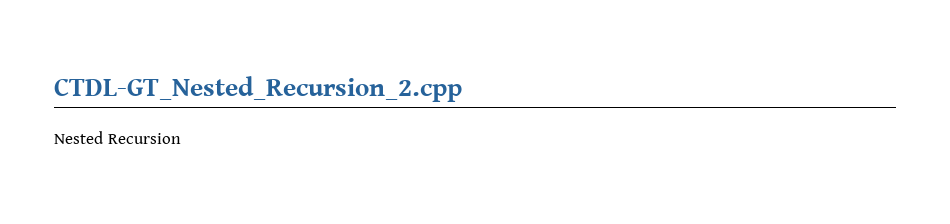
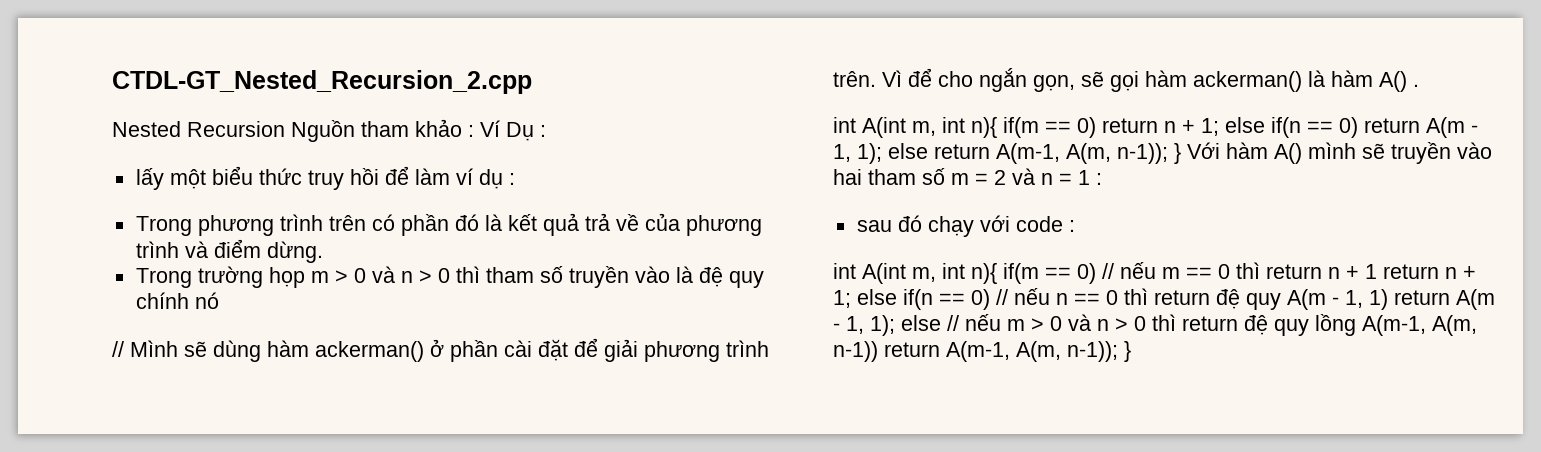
(181, 138) none -> [291,119,546,142] [135,166,515,190] [135,213,762,236] [135,239,323,263] [135,266,764,288] [135,292,219,309] [112,338,769,362] [833,68,1419,92] [833,117,1478,138] [833,142,1492,164] [833,168,1102,185] [856,215,1075,237] [833,262,1476,284] [833,288,1495,310] [833,314,1477,336] [833,341,1131,362] Nguồn tham khảo : Ví Dụ : // lấy một biểu thức truy hồi để làm ví dụ : // Trong phương trình trên có phần đó là kết quả trả về của phương trình và điểm dừng. // Trong trường họp m > 0 và n > 0 thì tham số truyền vào là đệ quy chính nó // // Mình sẽ dùng hàm ackerman() ở phần cài đặt để giải phương trình trên. Vì để cho ngắn gọn, sẽ gọi hàm ackerman() là hàm A() . // int A(int m, int n){ if(m == 0) return n + 1; else if(n == 0) return A(m - 1, 1); else return A(m-1, A(m, n-1)); } Với hàm A() mình sẽ truyền vào hai tham số m = 2 và n = 1 : // sau đó chạy với code : // int A(int m, int n){ if(m == 0) // nếu m == 0 thì return n + 1 return n + 1; else if(n == 0) // nếu n == 0 thì return đệ quy A(m - 1, 1) return A(m - 1, 1); else // nếu m > 0 và n > 0 thì return đệ quy lồng A(m-1, A(m, n-1)) return A(m-1, A(m, n-1)); }

